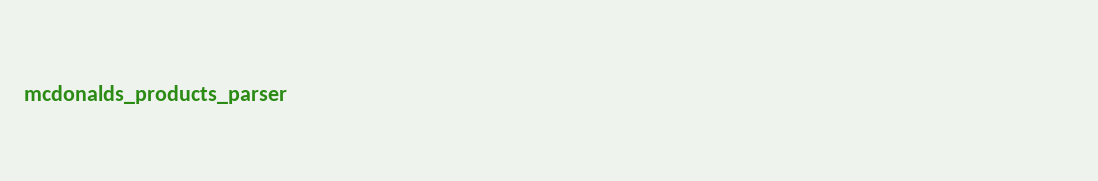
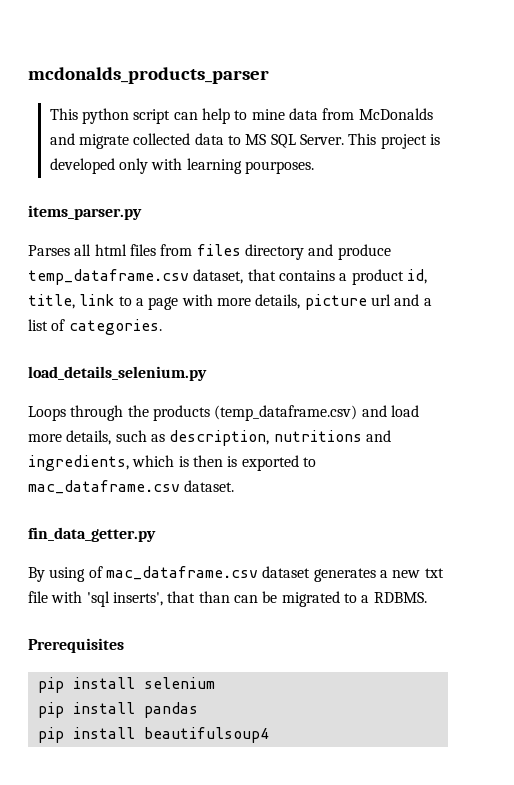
(287, 94) none -> [49,108,433,124] [49,133,440,149] [49,158,314,174] [28,205,142,220] [28,244,391,260] [28,269,427,285] [28,294,432,310] [28,319,162,335] [28,366,207,381] [28,405,419,421] [28,430,391,446] [28,455,316,471] [28,480,235,494] [28,527,156,542] [28,566,444,582] [28,591,427,607] [28,638,124,653] [37,677,215,693] [37,702,198,718] [37,727,269,743] // This python script can help to mine data from McDonalds and migrate collected data to MS SQL Server. This project is developed only with learning pourposes. // items_parser.py // Parses all html files from files directory and produce temp_dataframe.csv dataset, that contains a product id, title, link to a page with more details, picture url and a list of categories. // load_details_selenium.py // Loops through the products (temp_dataframe.csv) and load more details, such as description, nutritions and ingredients, which is then is exported to mac_dataframe.csv dataset. // fin_data_getter.py // By using of mac_dataframe.csv dataset generates a new txt file with 'sql inserts', that than can be migrated to a RDBMS. // Prerequisites // pip install selenium // pip install pandas // pip install beautifulsoup4

